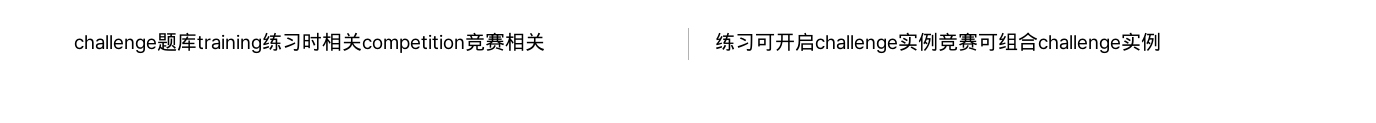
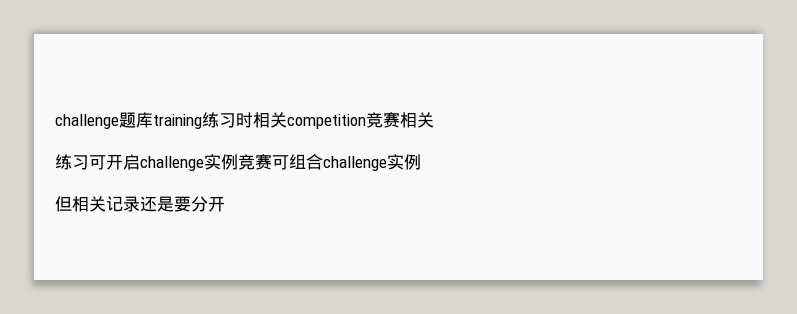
(1161, 41) none -> [55,196,225,212] // 但相关记录还是要分开

